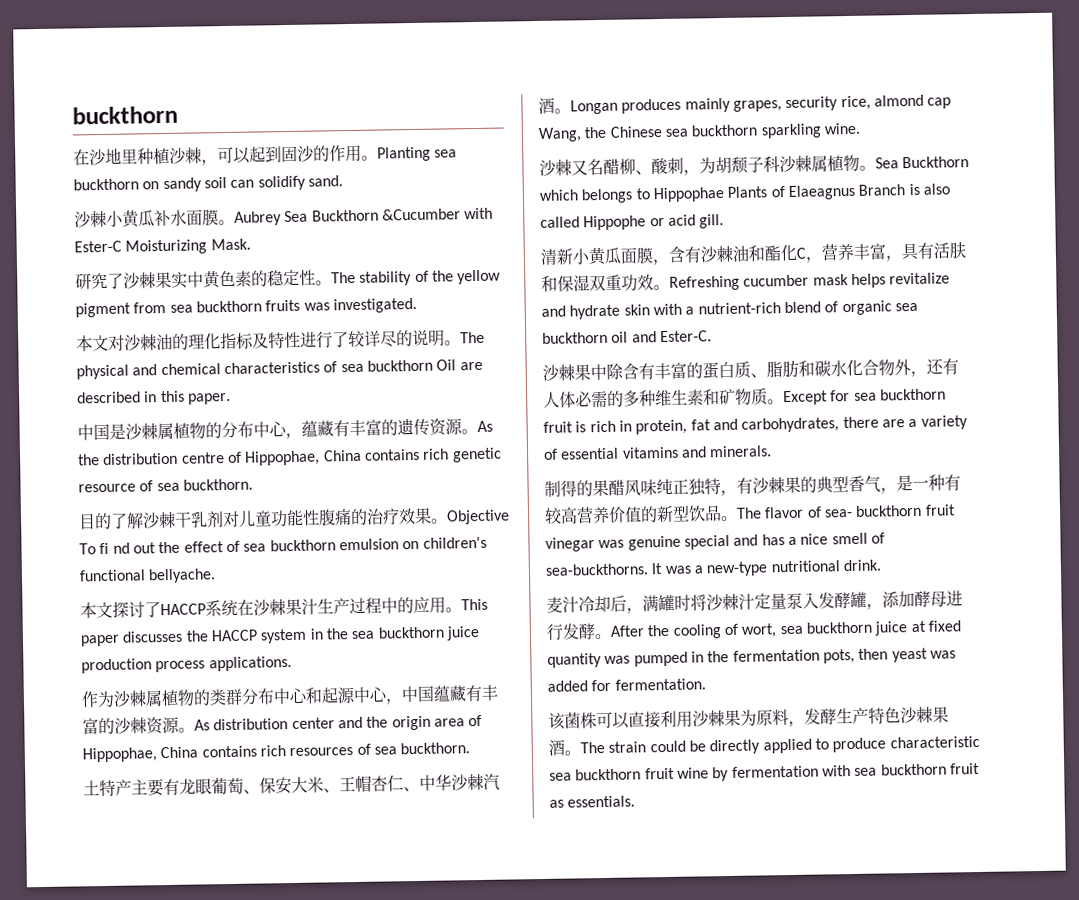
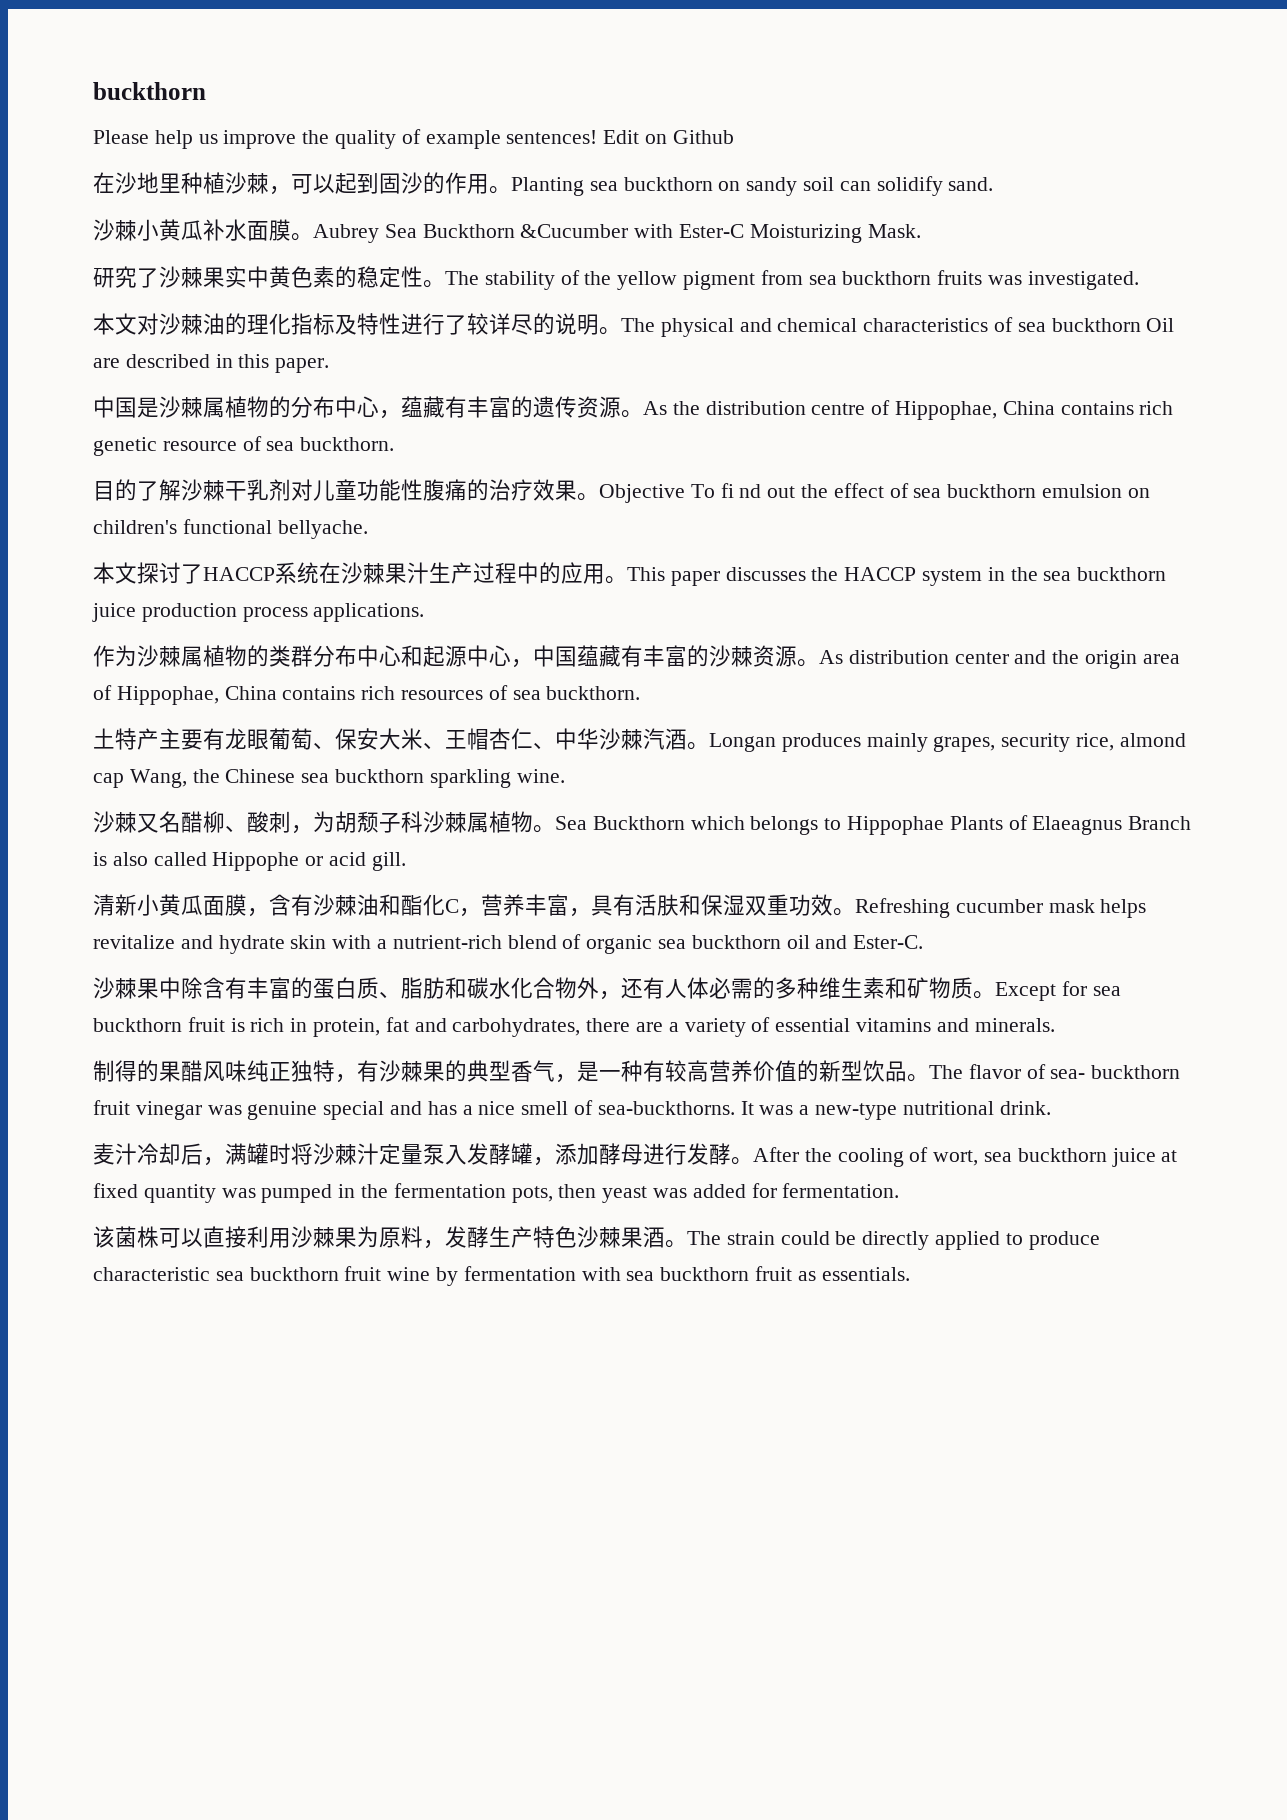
[72,105,178,125] buckthorn -> [93,82,206,100] [93,129,734,149] buckthorn // Please help us improve the quality of example sentences! Edit on Github

